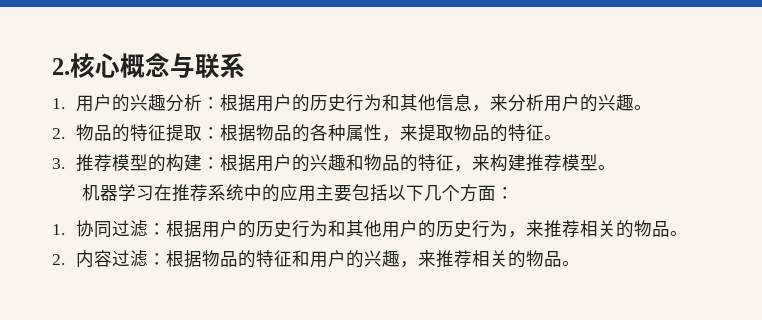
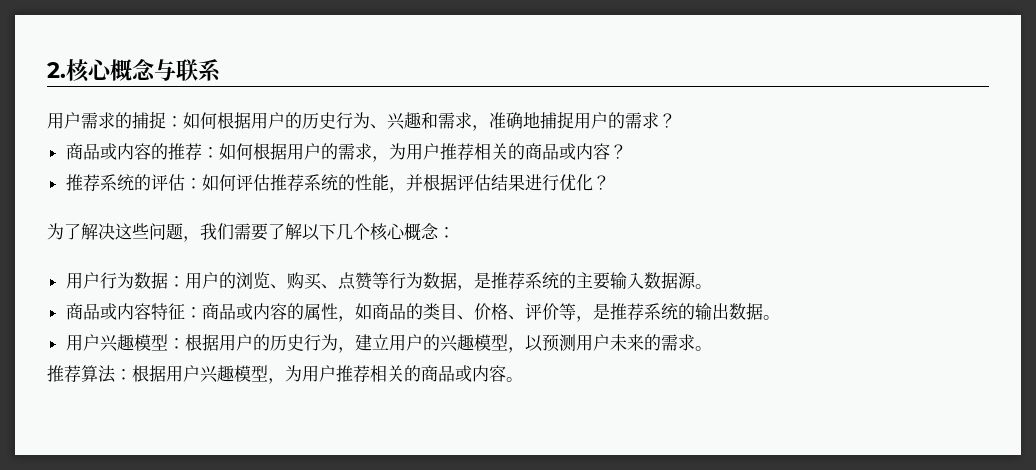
[52,94,653,112] [52,124,563,142] [52,154,617,172] [82,184,515,202] [52,220,689,238] [52,250,563,268] 1.用户的兴趣分析：根据用户的历史行为和其他信息，来分析用户的兴趣。 // 2.物品的特征提取：根据物品的各种属性，来提取物品的特征。 // 3.推荐模型的构建：根据用户的兴趣和物品的特征，来构建推荐模型。 // 机器学习在推荐系统中的应用主要包括以下几个方面： // 1.协同过滤：根据用户的历史行为和其他用户的历史行为，来推荐相关的物品。 // 2.内容过滤：根据物品的特征和用户的兴趣，来推荐相关的物品 -> [47,111,676,131] [65,143,627,162] [65,174,610,193] [47,223,455,242] [65,272,712,291] [65,303,780,322] [65,334,712,353] [47,365,506,384] 用户需求的捕捉：如何根据用户的历史行为、兴趣和需求，准确地捕捉用户的需求？ // 商品或内容的推荐：如何根据用户的需求，为用户推荐相关的商品或内容？ // 推荐系统的评估：如何评估推荐系统的性能，并根据评估结果进行优化？ // 为了解决这些问题，我们需要了解以下几个核心概念： // 用户行为数据：用户的浏览、购买、点赞等行为数据，是推荐系统的主要输入数据源。 // 商品或内容特征：商品或内容的属性，如商品的类目、价格、评价等，是推荐系统的输出数据。 // 用户兴趣模型：根据用户的历史行为，建立用户的兴趣模型，以预测用户未来的需求。 // 推荐算法：根据用户兴趣模型，为用户推荐相关的商品或内容

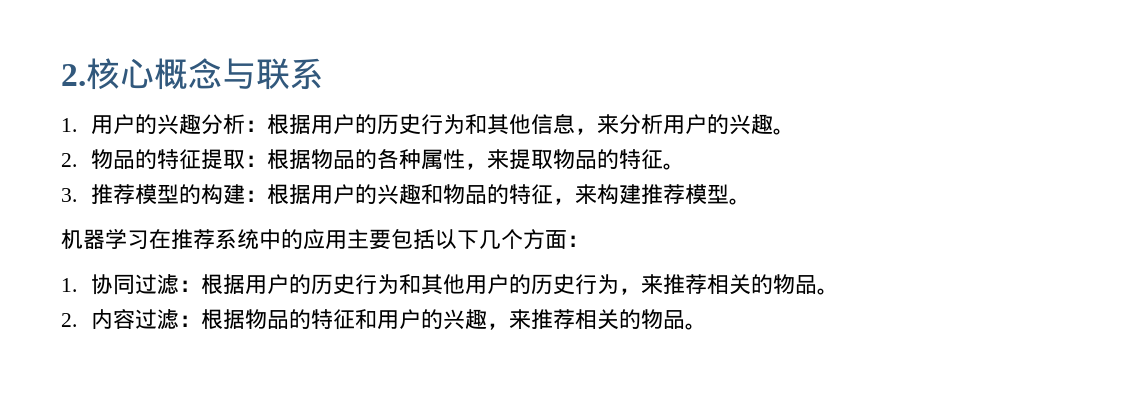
[47,111,676,131] [65,143,627,162] [65,174,610,193] [47,223,455,242] [65,272,712,291] [65,303,780,322] [65,334,712,353] [47,365,506,384] 用户需求的捕捉：如何根据用户的历史行为、兴趣和需求，准确地捕捉用户的需求？ // 商品或内容的推荐：如何根据用户的需求，为用户推荐相关的商品或内容？ // 推荐系统的评估：如何评估推荐系统的性能，并根据评估结果进行优化？ // 为了解决这些问题，我们需要了解以下几个核心概念： // 用户行为数据：用户的浏览、购买、点赞等行为数据，是推荐系统的主要输入数据源。 // 商品或内容特征：商品或内容的属性，如商品的类目、价格、评价等，是推荐系统的输出数据。 // 用户兴趣模型：根据用户的历史行为，建立用户的兴趣模型，以预测用户未来的需求。 // 推荐算法：根据用户兴趣模型，为用户推荐相关的商品或内容 -> [61,113,796,135] [61,149,686,170] [61,184,752,205] [61,229,589,250] [61,274,840,295] [61,309,686,330] 1.用户的兴趣分析：根据用户的历史行为和其他信息，来分析用户的兴趣。 // 2.物品的特征提取：根据物品的各种属性，来提取物品的特征。 // 3.推荐模型的构建：根据用户的兴趣和物品的特征，来构建推荐模型。 // 机器学习在推荐系统中的应用主要包括以下几个方面： // 1.协同过滤：根据用户的历史行为和其他用户的历史行为，来推荐相关的物品。 // 2.内容过滤：根据物品的特征和用户的兴趣，来推荐相关的物品

